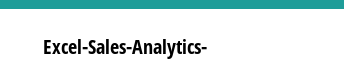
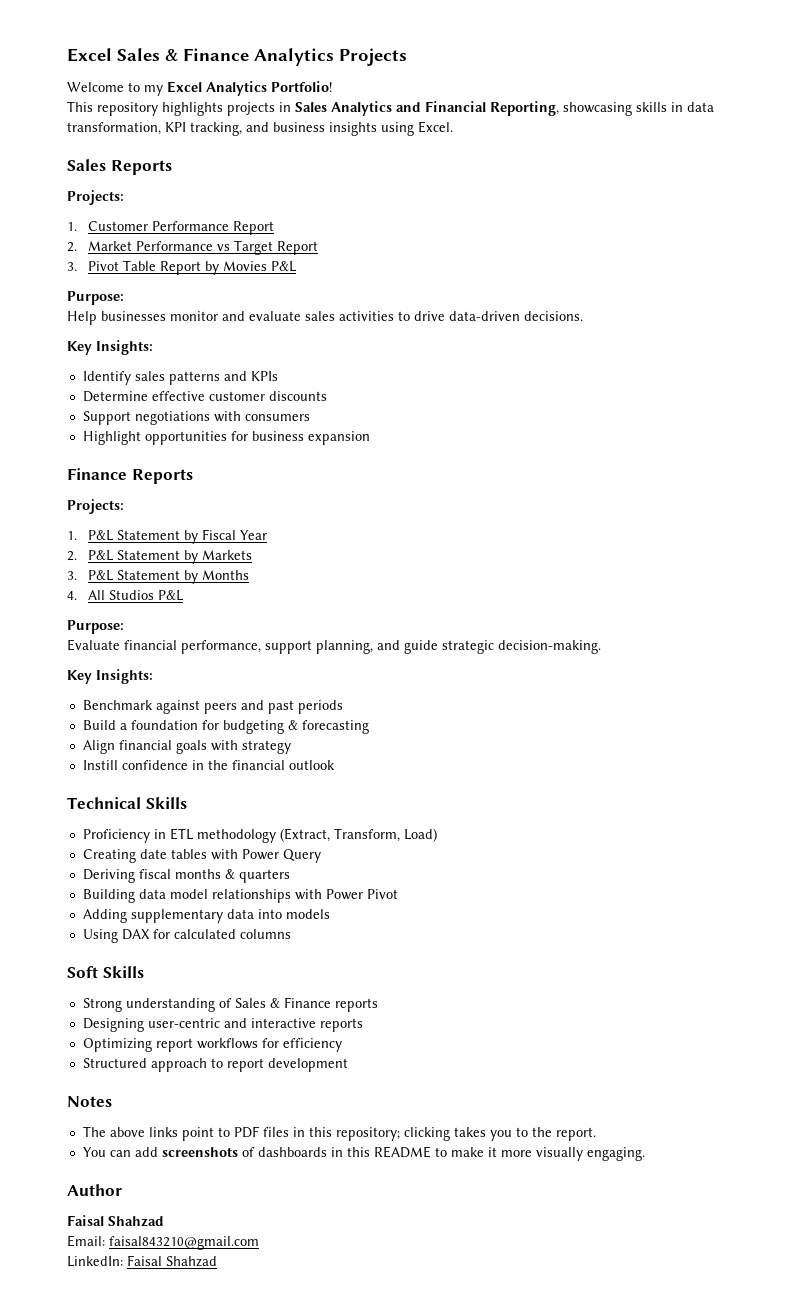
[43,39,207,59] Excel-Sales-Analytics- -> [67,48,407,66] [67,81,332,96] [67,101,714,116] [67,121,453,136] [67,159,172,175] [67,190,124,205] [67,221,275,235] [67,240,319,255] [67,260,297,275] [67,291,124,305] [67,311,583,325] [67,340,153,355] [82,371,278,385] [82,391,327,402] [82,411,310,425] [82,431,370,445] [67,468,193,484] [67,499,124,514] [67,529,268,544] [67,550,253,564] [67,570,250,584] [67,590,184,601] [67,620,124,634] [67,639,601,654] [67,669,153,684] [82,700,343,714] [82,720,369,734] [82,740,291,754] [82,760,335,770] [67,797,187,809] [82,828,437,843] [82,849,321,863] [82,869,290,883] [82,889,398,903] [82,909,330,923] [82,929,291,943] [67,966,144,978] [82,997,378,1012] [82,1018,363,1032] [82,1038,342,1052] [82,1058,348,1072] [67,1096,112,1107] [82,1126,596,1141] [82,1146,645,1161] [67,1184,122,1196] [67,1215,164,1227] [67,1235,259,1250] [67,1255,217,1267] Excel Sales & Finance Analytics Projects // Welcome to my Excel Analytics Portfolio! // This repository highlights projects in Sales Analytics and Financial Reporting, showcasing skills in data transformation, KPI tracking, and business insights using Excel. // Sales Reports // Projects: // 1. Customer Performance Report // 2. Market Performance vs Target Report // 3. Pivot Table Report by Movies P&L // Purpose: // Help businesses monitor and evaluate sales activities to drive data-driven decisions. // Key Insights: // Identify sales patterns and KPIs // Determine effective customer discounts // Support negotiations with consumers // Highlight opportunities for business expansion // Finance Reports // Projects: // 1. P&L Statement by Fiscal Year // 2. P&L Statement by Markets // 3. P&L Statement by Months // 4. All Studios P&L // Purpose: // Evaluate financial performance, support planning, and guide strategic decision-making. // Key Insights: // Benchmark against peers and past periods // Build a foundation for budgeting & forecasting // Align financial goals with strategy // Instill confidence in the financial outlook // Technical Skills // Proficiency in ETL methodology (Extract, Transform, Load) // Creating date tables with Power Query // Deriving fiscal months & quarters // Building data model relationships with Power Pivot // Adding supplementary data into models // Using DAX for calculated columns // Soft Skills // Strong understanding of Sales & Finance reports // Designing user-centric and interactive reports // Optimizing report workflows for efficiency // Structured approach to report development // Notes // The above links point to PDF files in this repository; clicking takes you to the report. // You can add screenshots of dashboards in this README to make it more visually engaging. // Author // Faisal Shahzad // Email: faisal843210@gmail.com // LinkedIn: Faisal Shahzad

